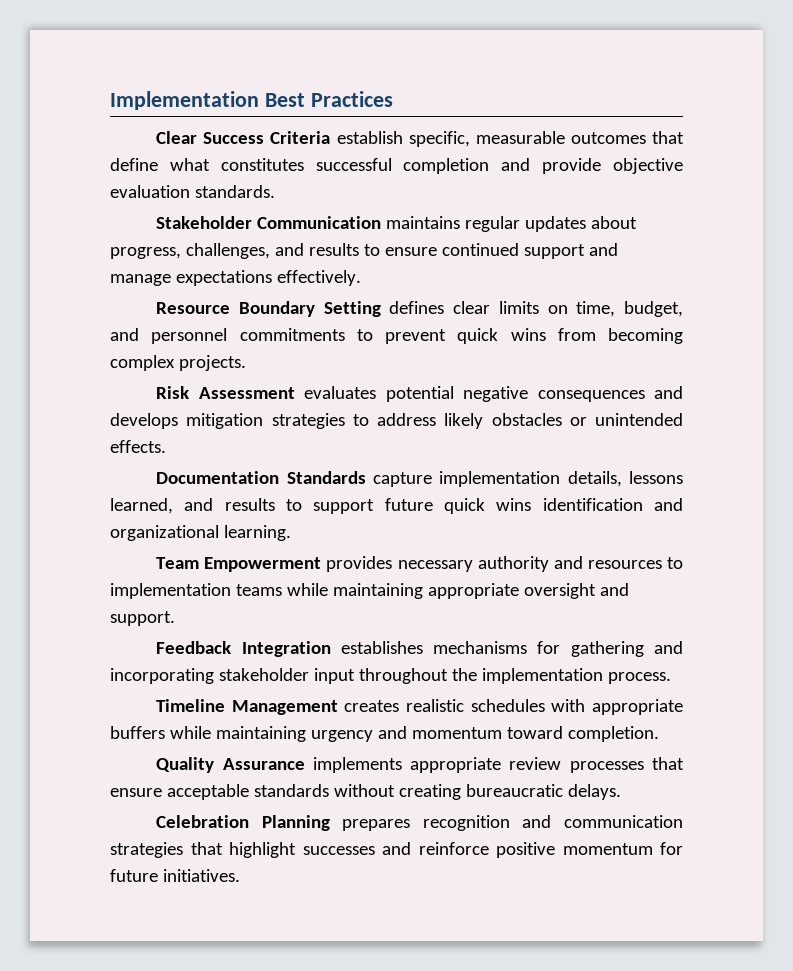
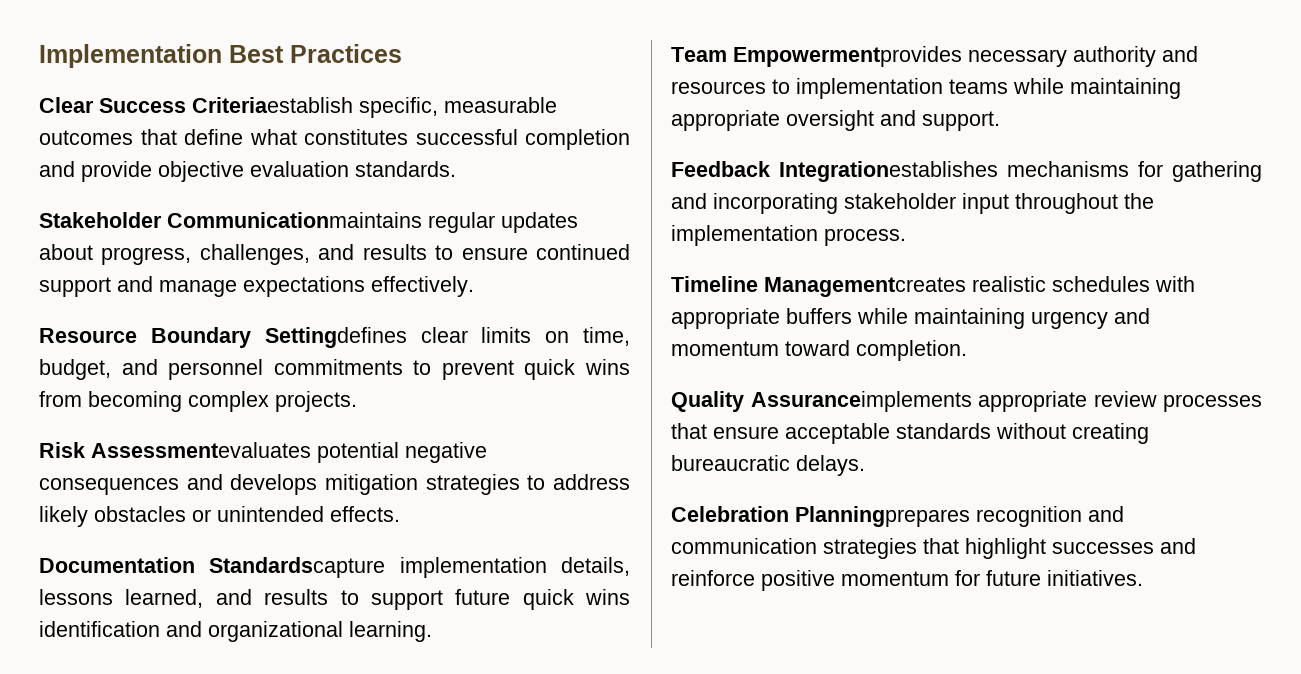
[270,131,403,144] Criteria establish -> [192,97,353,113] Criteriaestablish
[257,216,461,229] Communication maintains -> [167,212,422,228] Communicationmaintains
[323,301,445,317] Setting defines -> [264,327,407,348] Settingdefines
[198,386,377,399] Assessment evaluates -> [91,442,311,458] Assessmentevaluates
[286,471,432,487] Standards capture -> [209,557,386,578] Standardscapture
[204,556,393,572] Empowerment provides -> [733,46,962,67] Empowermentprovides
[241,641,423,657] Integration establishes -> [779,161,998,182] Integrationestablishes
[231,700,400,715] Management creates -> [764,277,966,297] Managementcreates
[222,757,402,773] Assurance implements -> [750,391,972,412] Assuranceimplements
[261,815,411,831] Planning prepares -> [795,506,970,527] Planningprepares

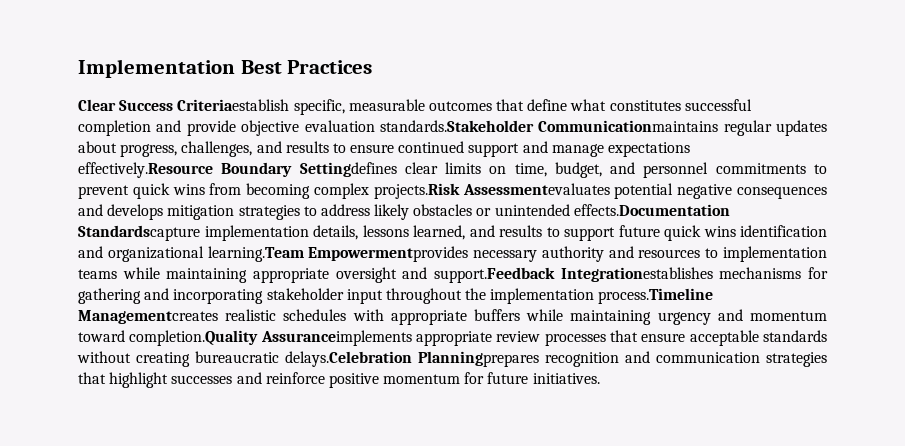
[355,161,456,177] [39,212,162,228] standards. // Stakeholder -> [379,120,534,132] standards.Stakeholder
[371,276,474,297] [39,328,137,343] effectively. // Resource -> [78,162,213,178] effectively.Resource
[275,391,357,412] [39,442,85,458] projects. // Risk -> [373,183,460,199] projects.Risk
[330,506,400,522] [39,557,195,573] effects. // Documentation -> [573,204,730,216] effects.Documentation
[349,621,432,642] [671,47,727,62] learning. // Team -> [207,246,304,262] learning.Team
[922,111,1000,131] [671,161,770,177] support. // Feedback -> [434,267,555,283] support.Feedback
[824,228,906,246] [671,276,758,292] process. // Timeline -> [598,288,714,304] process.Timeline
[856,340,967,361] [671,391,744,412] completion. // Quality -> [129,330,259,346] completion.Quality
[796,455,865,476] [671,506,789,522] delays. // Celebration -> [285,351,412,367] delays.Celebration

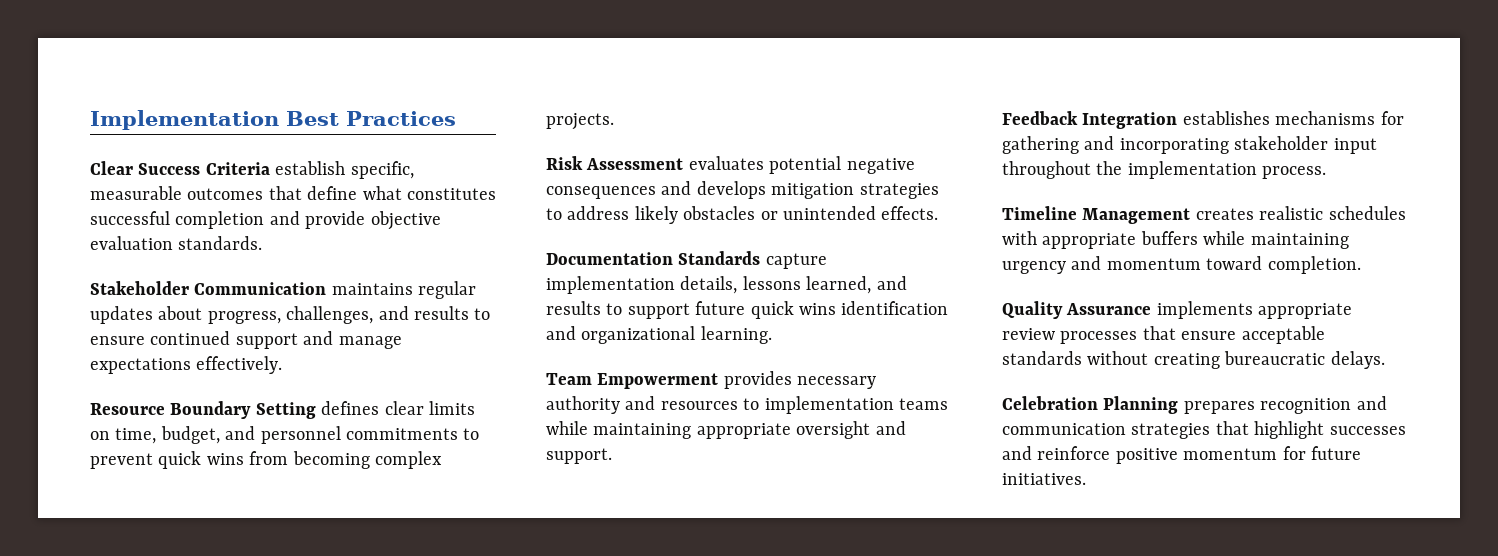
[177,99,290,111] Criteriaestablish -> [205,161,346,175] Criteria establish
[379,120,719,132] standards.Stakeholder Communicationmaintains -> [178,236,263,250] [90,281,413,295] standards. // Stakeholder Communication maintains
[78,162,397,178] effectively.Resource Boundary Settingdefines -> [196,356,283,374] [90,401,380,419] effectively. // Resource Boundary Setting defines
[373,183,610,199] projects.Risk Assessmentevaluates -> [546,113,614,130] [546,156,764,170] projects. // Risk Assessment evaluates
[573,204,730,216] [78,225,200,241] effects.Documentation Standardscapture -> [881,206,939,220] [546,251,827,269] effects. // Documentation Standards capture
[207,246,469,262] learning.Team Empowermentprovides -> [700,326,772,344] [546,371,792,389] learning. // Team Empowerment provides
[434,267,713,283] support.Feedback Integrationestablishes -> [546,448,612,464] [1002,111,1270,129] support. // Feedback Integration establishes
[598,288,714,304] [78,310,218,324] process.Timeline Managementcreates -> [1262,166,1327,179] [1002,206,1254,224] process. // Timeline Management creates
[129,330,412,346] completion.Quality Assuranceimplements -> [1267,256,1361,274] [1002,301,1253,319] completion. // Quality Assurance implements
[285,351,539,367] delays.Celebration Planningprepares -> [1330,351,1385,369] [1002,396,1255,414] delays. // Celebration Planning prepares

